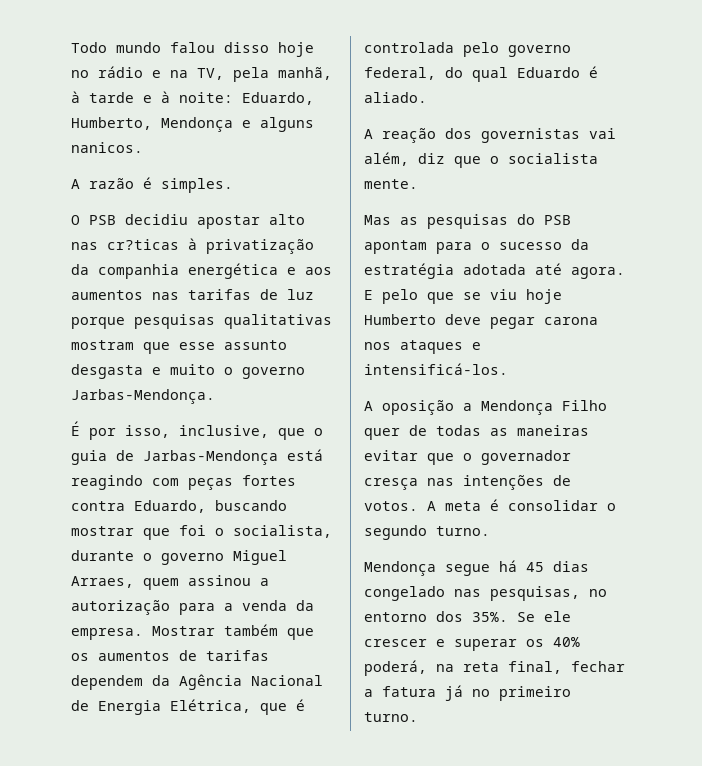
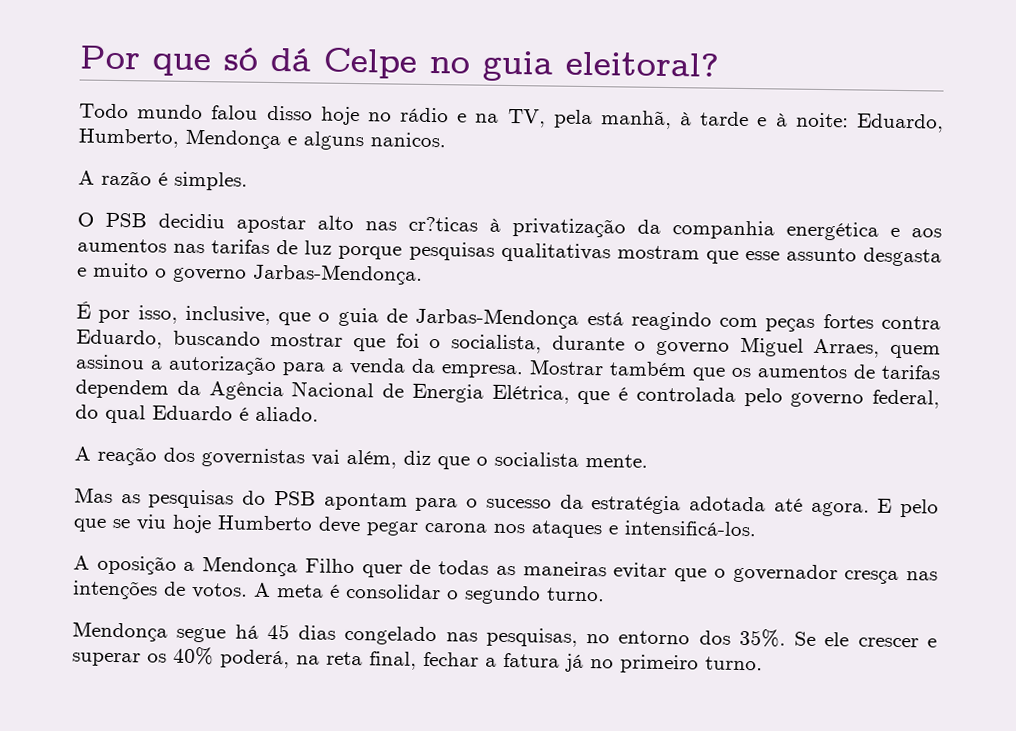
(71, 47) none -> [79,45,719,82] Por que só dá Celpe no guia eleitoral? //

